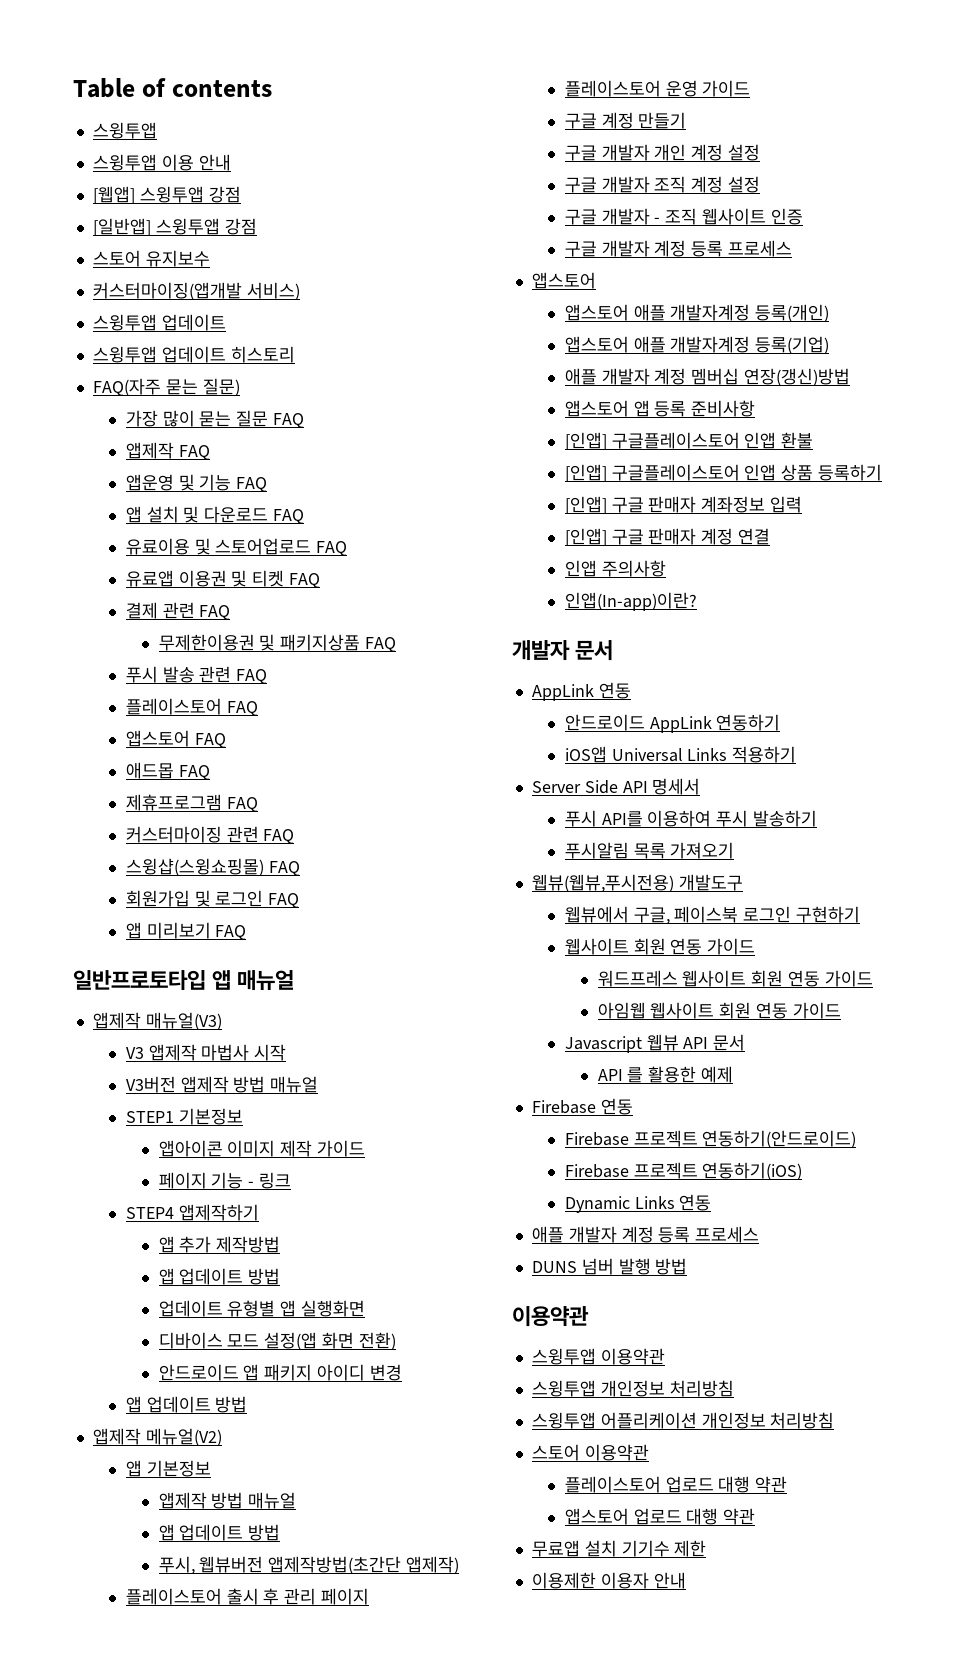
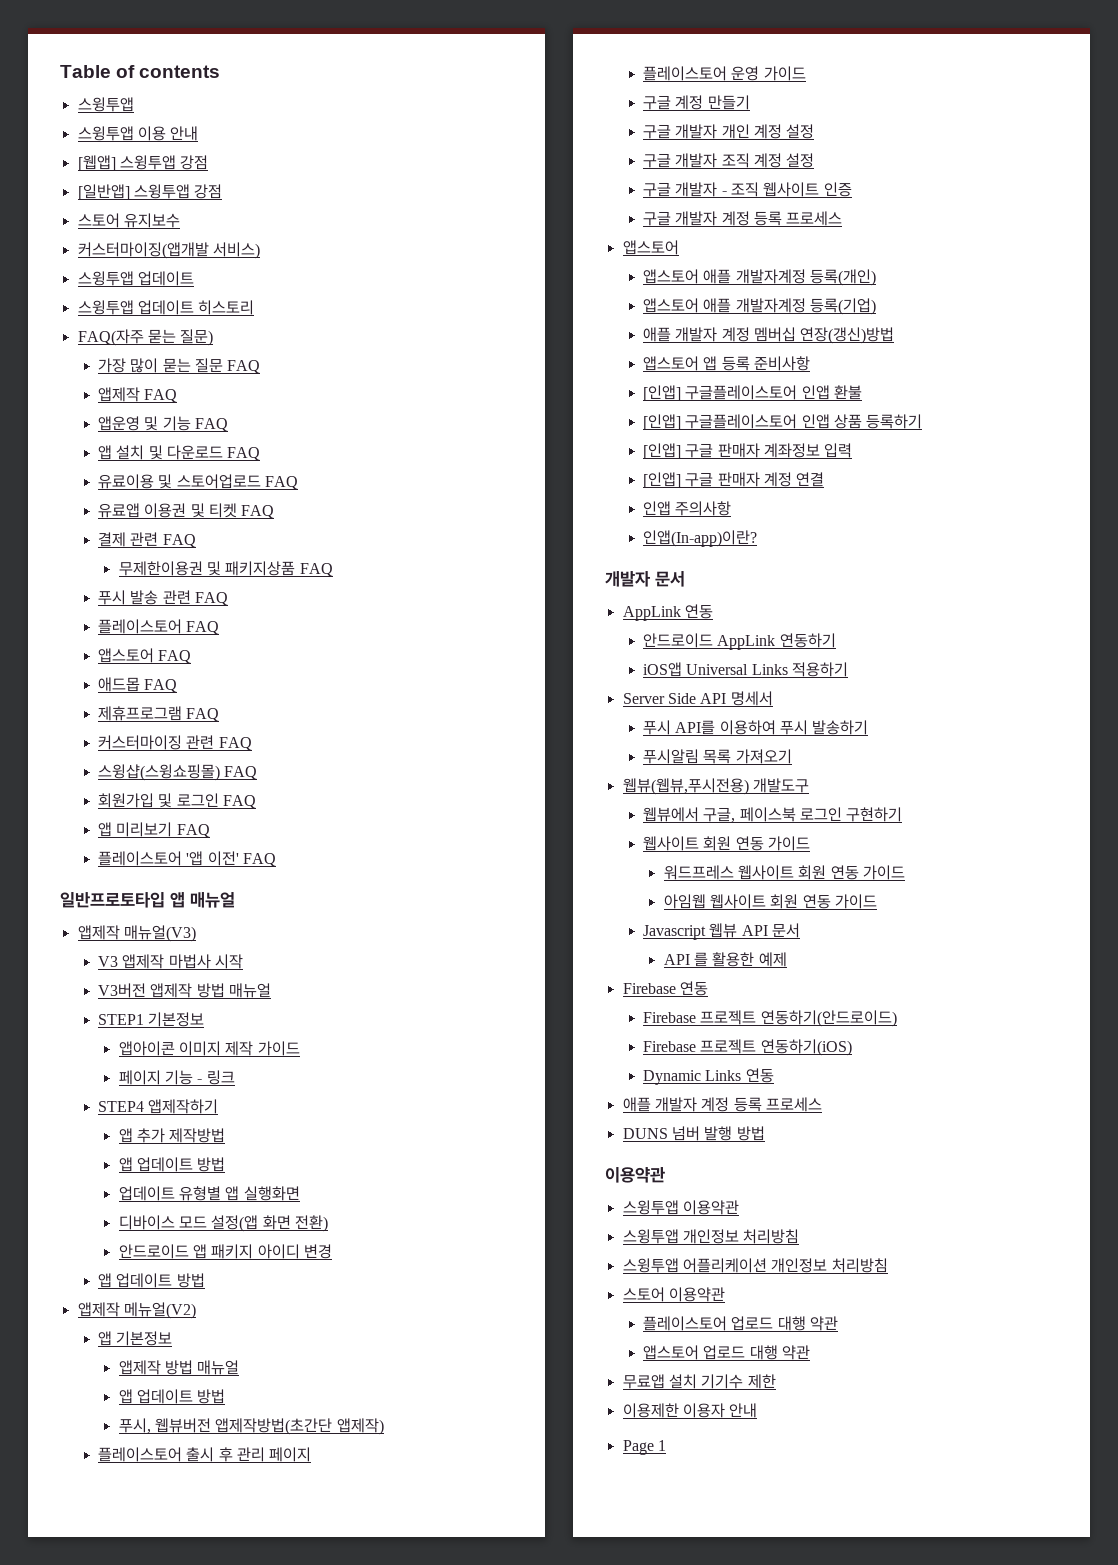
(247, 932) none -> [98,851,277,867] // 플레이스토어 '앱 이전' FAQ
(686, 1580) none -> [622,1440,666,1455] // Page 1

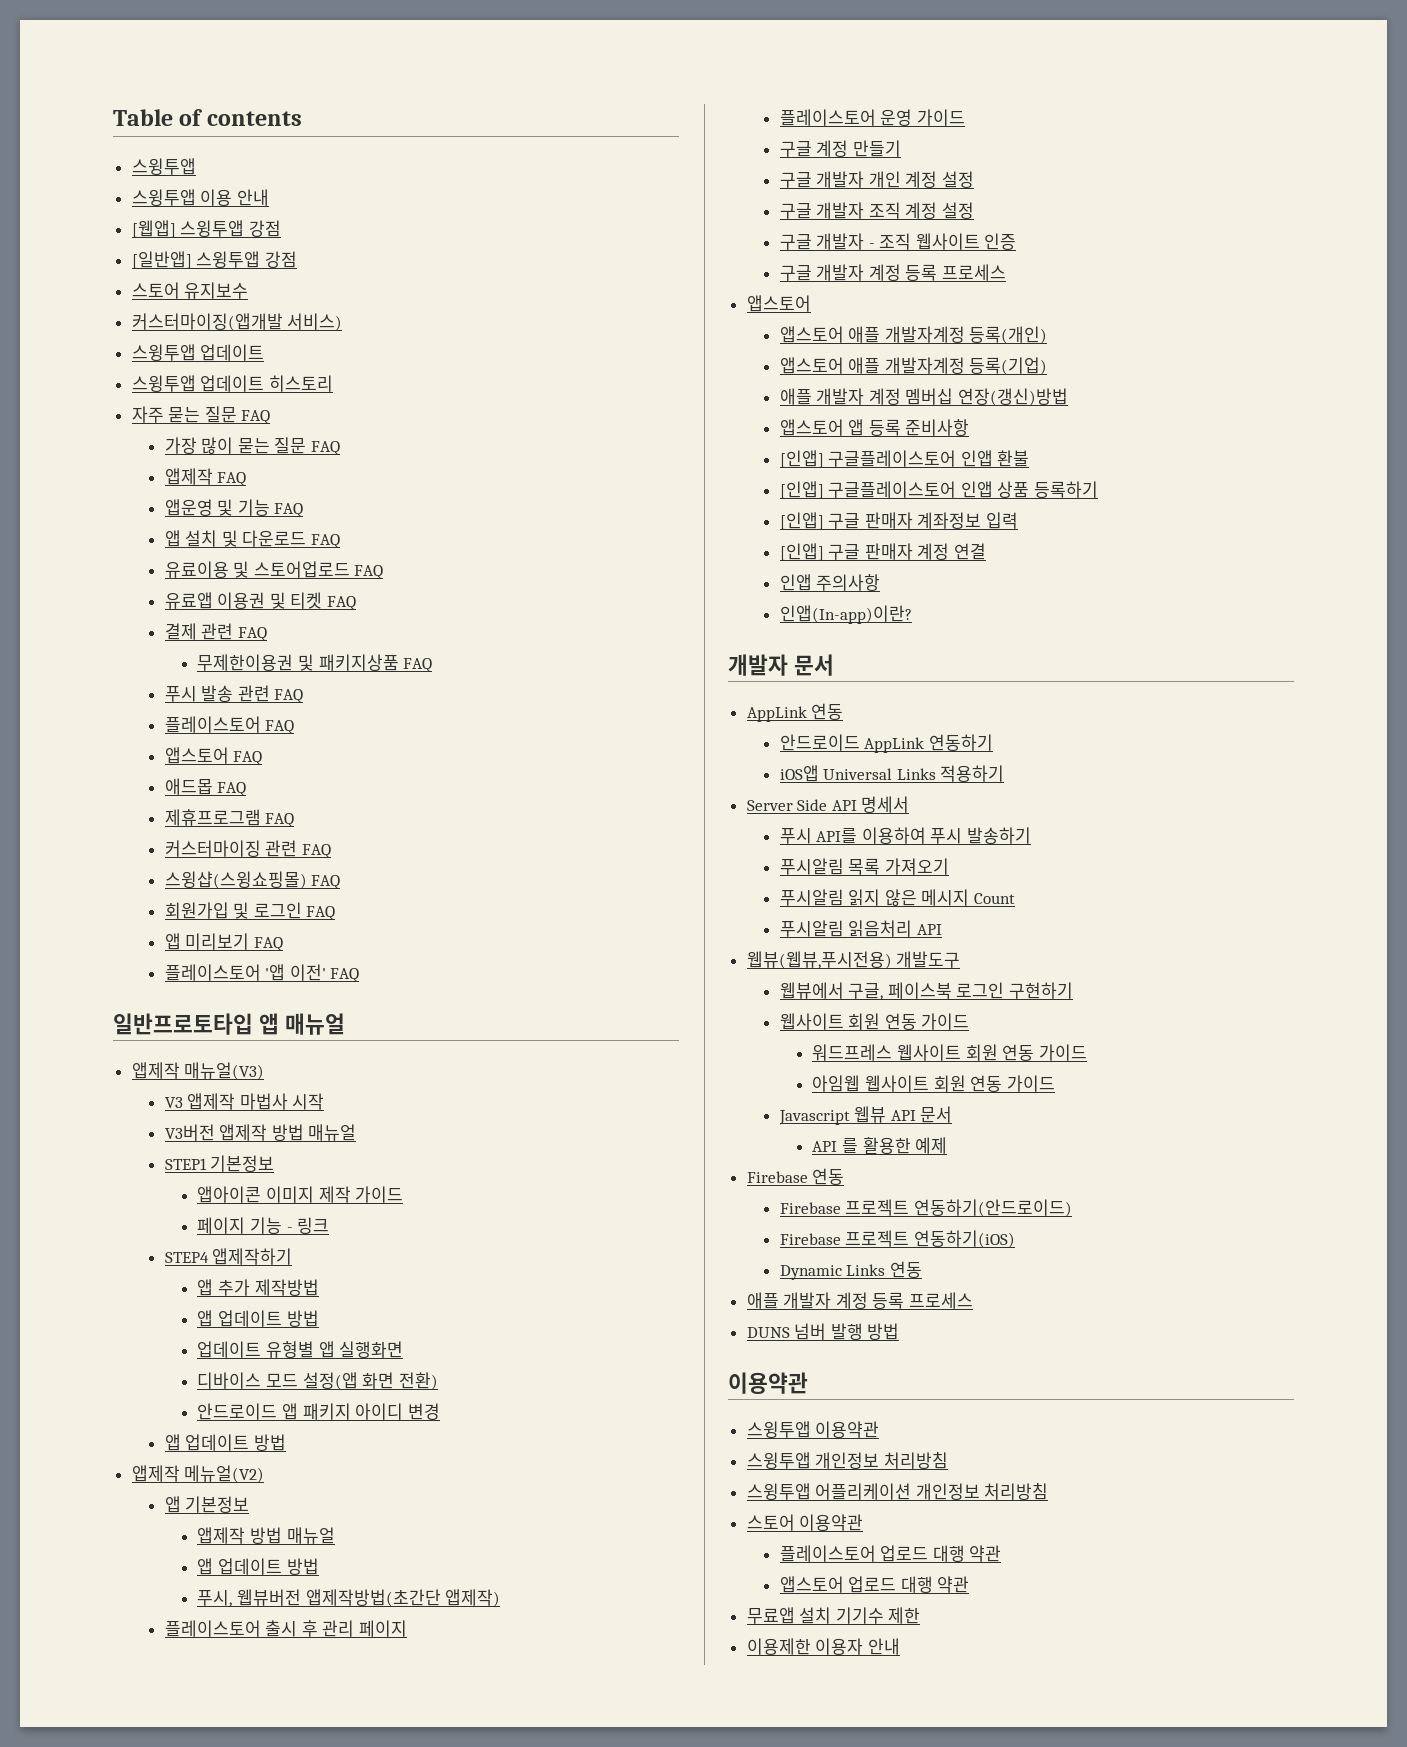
[77,329,214,346] FAQ(자주 묻는 질문) -> [131,406,271,424] 자주 묻는 질문 FAQ
(792, 756) none -> [779,889,1015,906] [779,920,942,937] // 푸시알림 읽지 않은 메시지 Count // 푸시알림 읽음처리 API
[622,1440,666,1455] // Page 1 -> (900, 1646) none

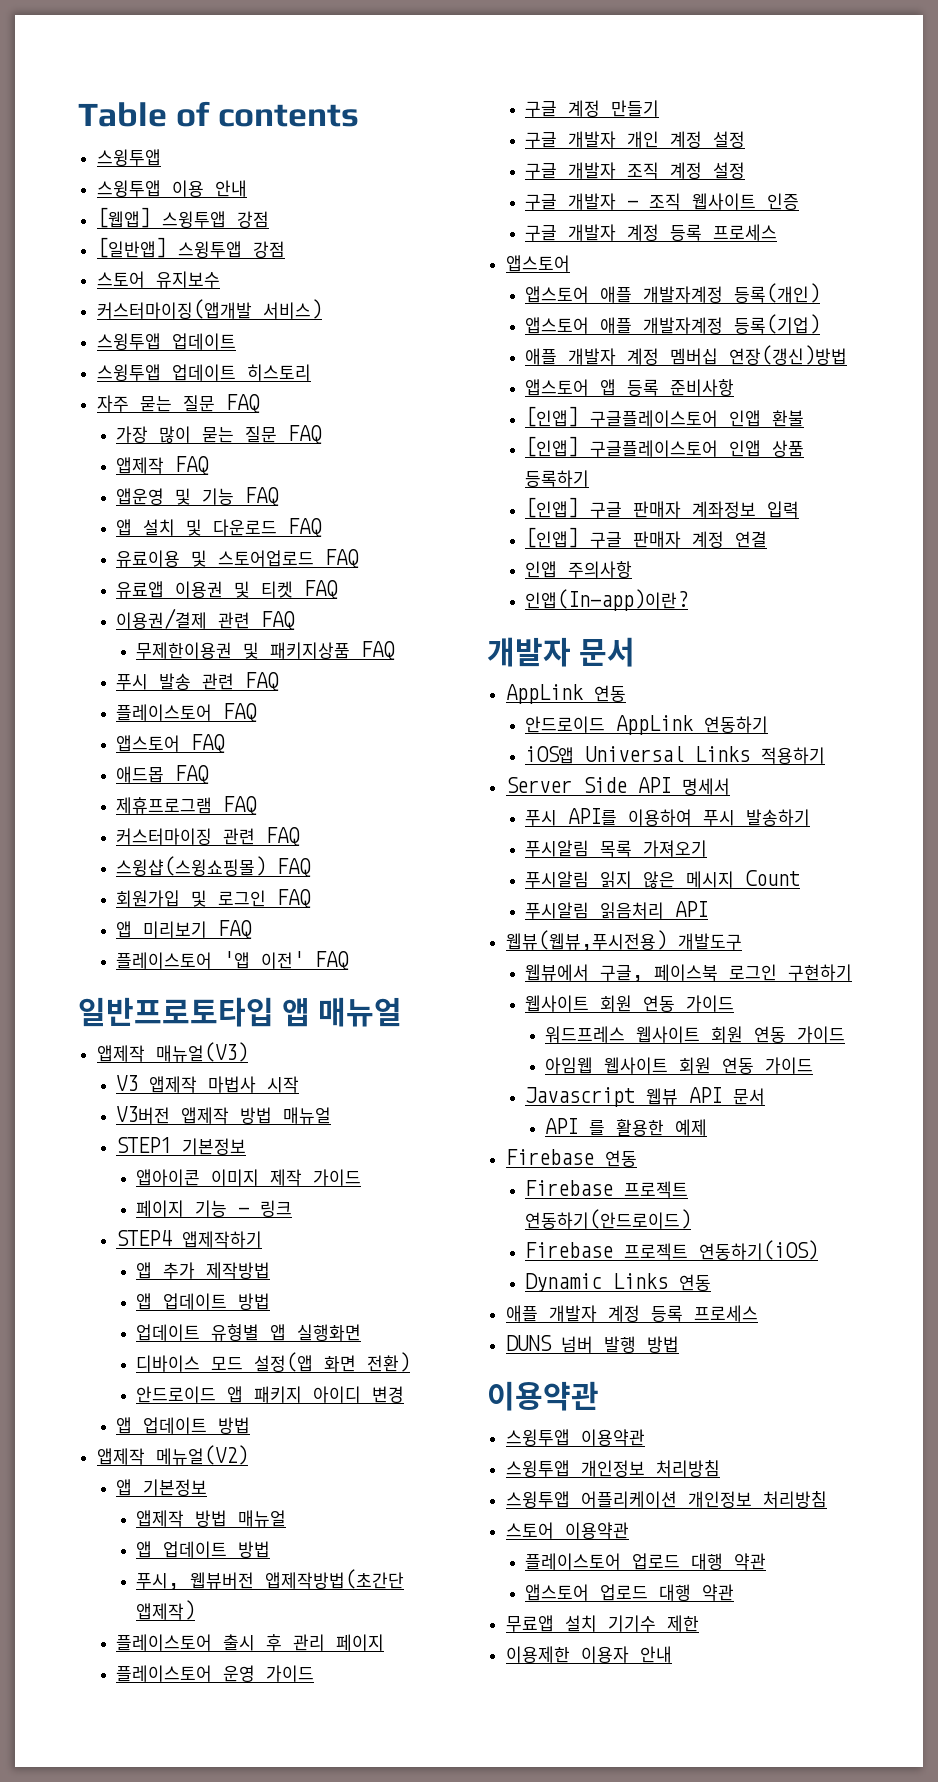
[164,623,197,640] 결제 -> [116,608,208,629] 이용권/결제

